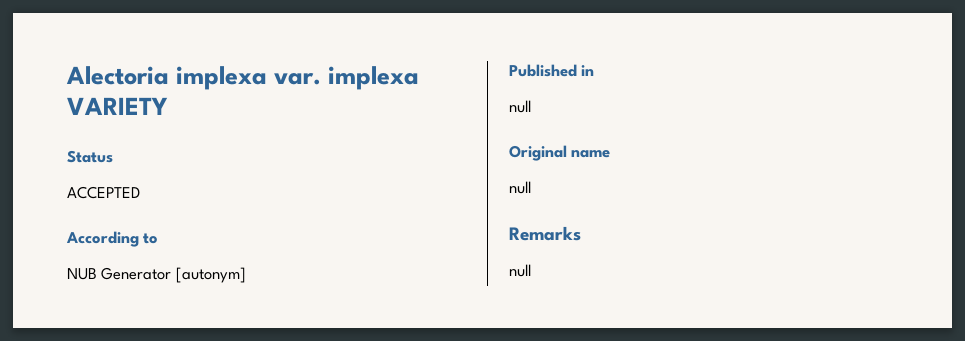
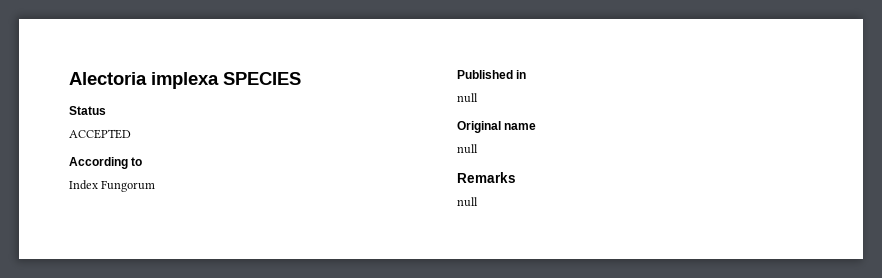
[274,66,420,90] [67,97,168,115] var. implexa VARIETY -> [223,72,301,85] SPECIES
[67,267,246,283] NUB Generator [autonym] -> [69,180,156,192] Index Fungorum

